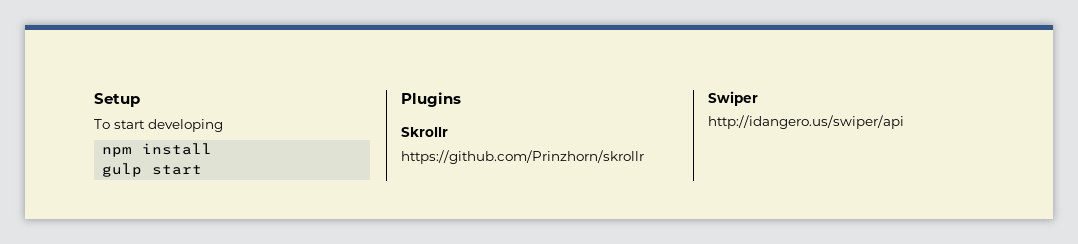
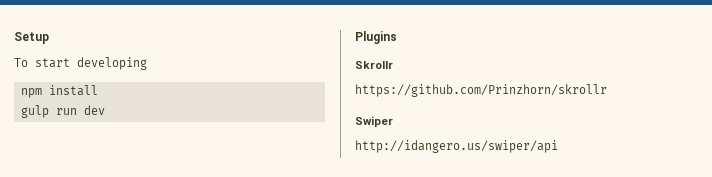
[152,165,203,175] start -> [55,105,105,115] run dev

